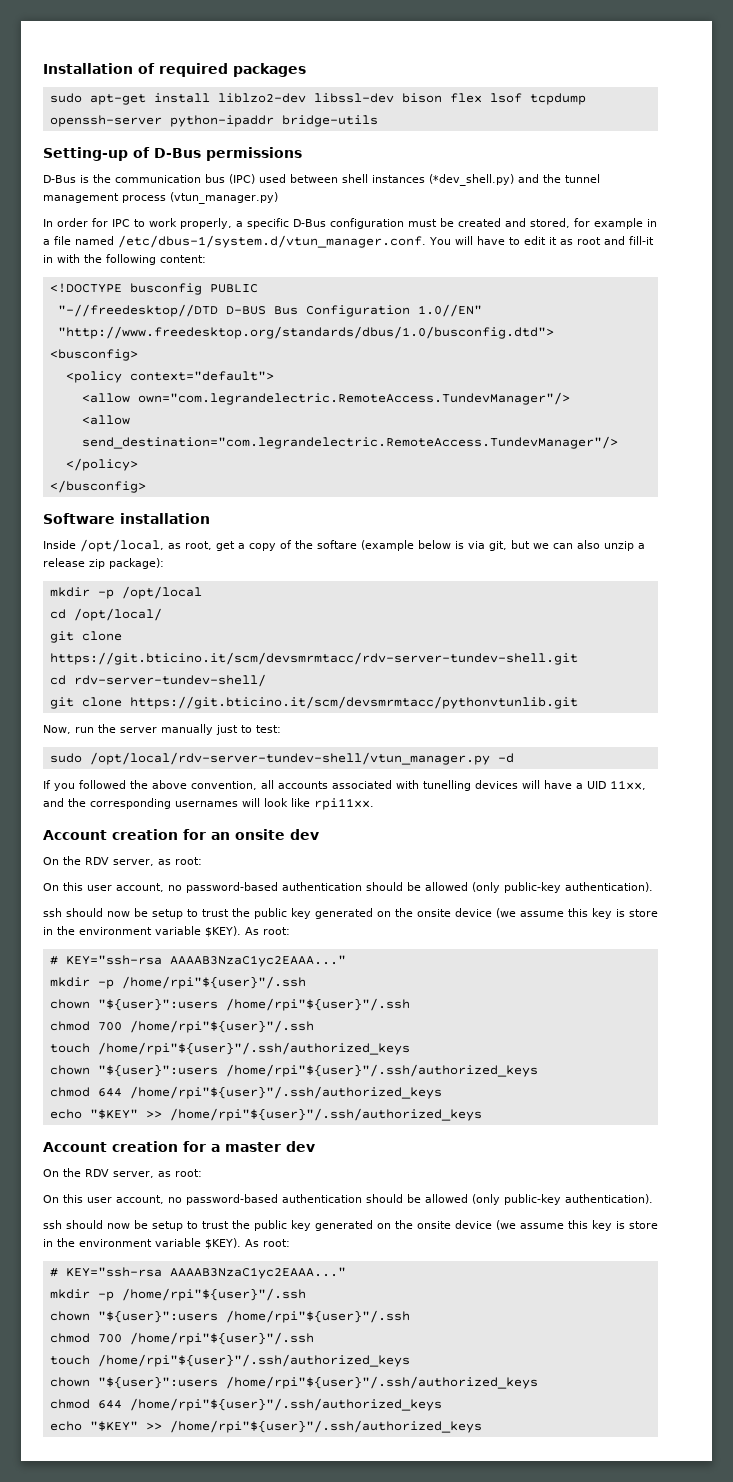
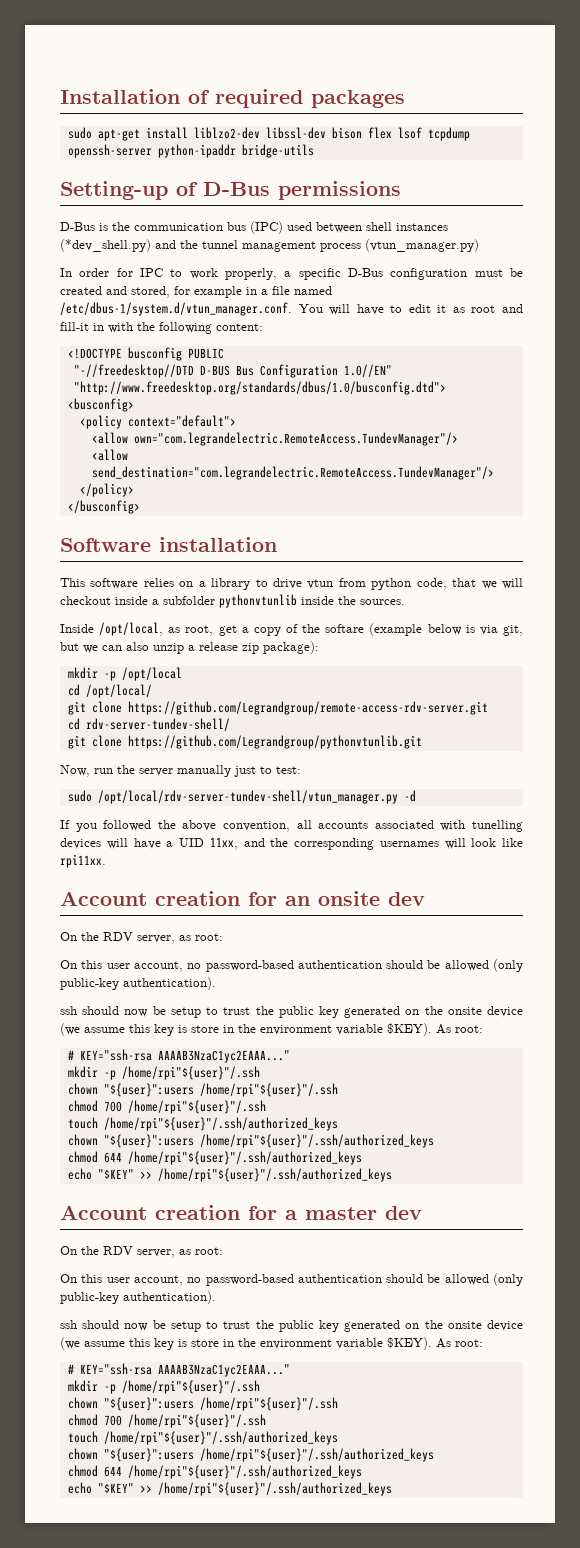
(210, 518) none -> [60,578,523,590] [60,594,405,608] // This software relies on a library to drive vtun from python code, that we will checkout inside a subfolder pythonvtunlib inside the sources.
[49,652,578,665] https://git.bticino.it/scm/devsmrmtacc/rdv-server-tundev-shell.git -> [127,701,488,715] https://github.com/Legrandgroup/remote-access-rdv-server.git
[129,696,578,709] https://git.bticino.it/scm/devsmrmtacc/pythonvtunlib.git -> [127,735,422,749] https://github.com/Legrandgroup/pythonvtunlib.git

